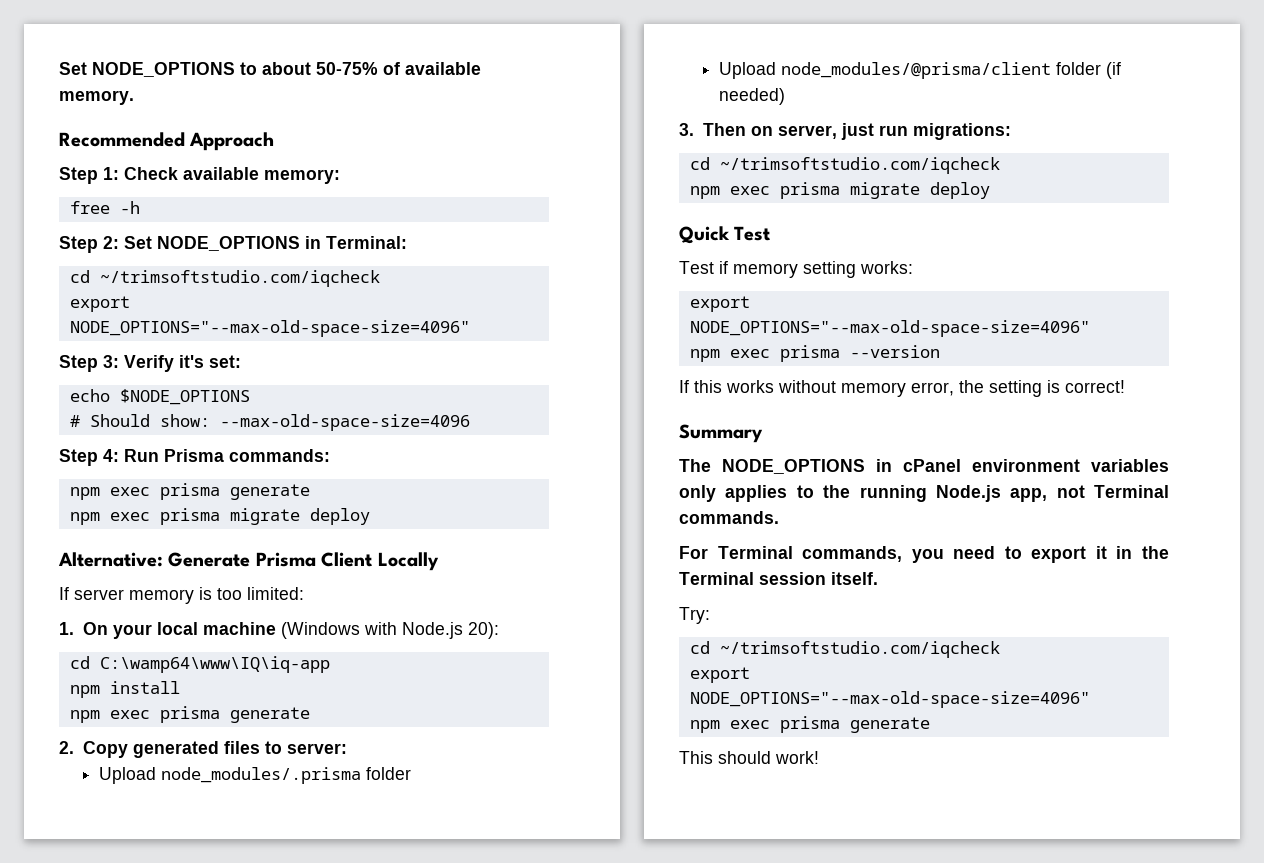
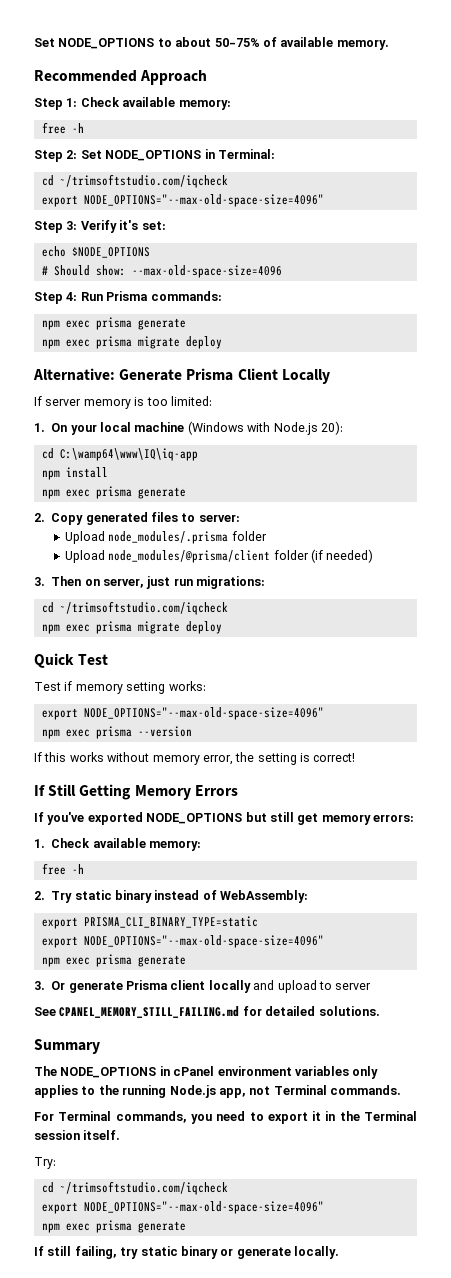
(1125, 386) none -> [34,784,238,800] [34,812,414,825] [34,838,201,851] [41,863,84,875] [34,890,309,903] [41,916,258,929] [41,935,324,948] [41,954,186,967] [34,980,372,993] [34,1006,380,1018] // If Still Getting Memory Errors // If you've exported NODE_OPTIONS but still get memory errors: // 1. Check available memory: // free -h // 2. Try static binary instead of WebAssembly: // export PRISMA_CLI_BINARY_TYPE=static // export NODE_OPTIONS="--max-old-space-size=4096" // npm exec prisma generate // 3. Or generate Prisma client locally and upload to server // See CPANEL_MEMORY_STILL_FAILING.md for detailed solutions.
[679,751,819,764] This should work! -> [34,1246,339,1259] If still failing, try static binary or generate locally.

